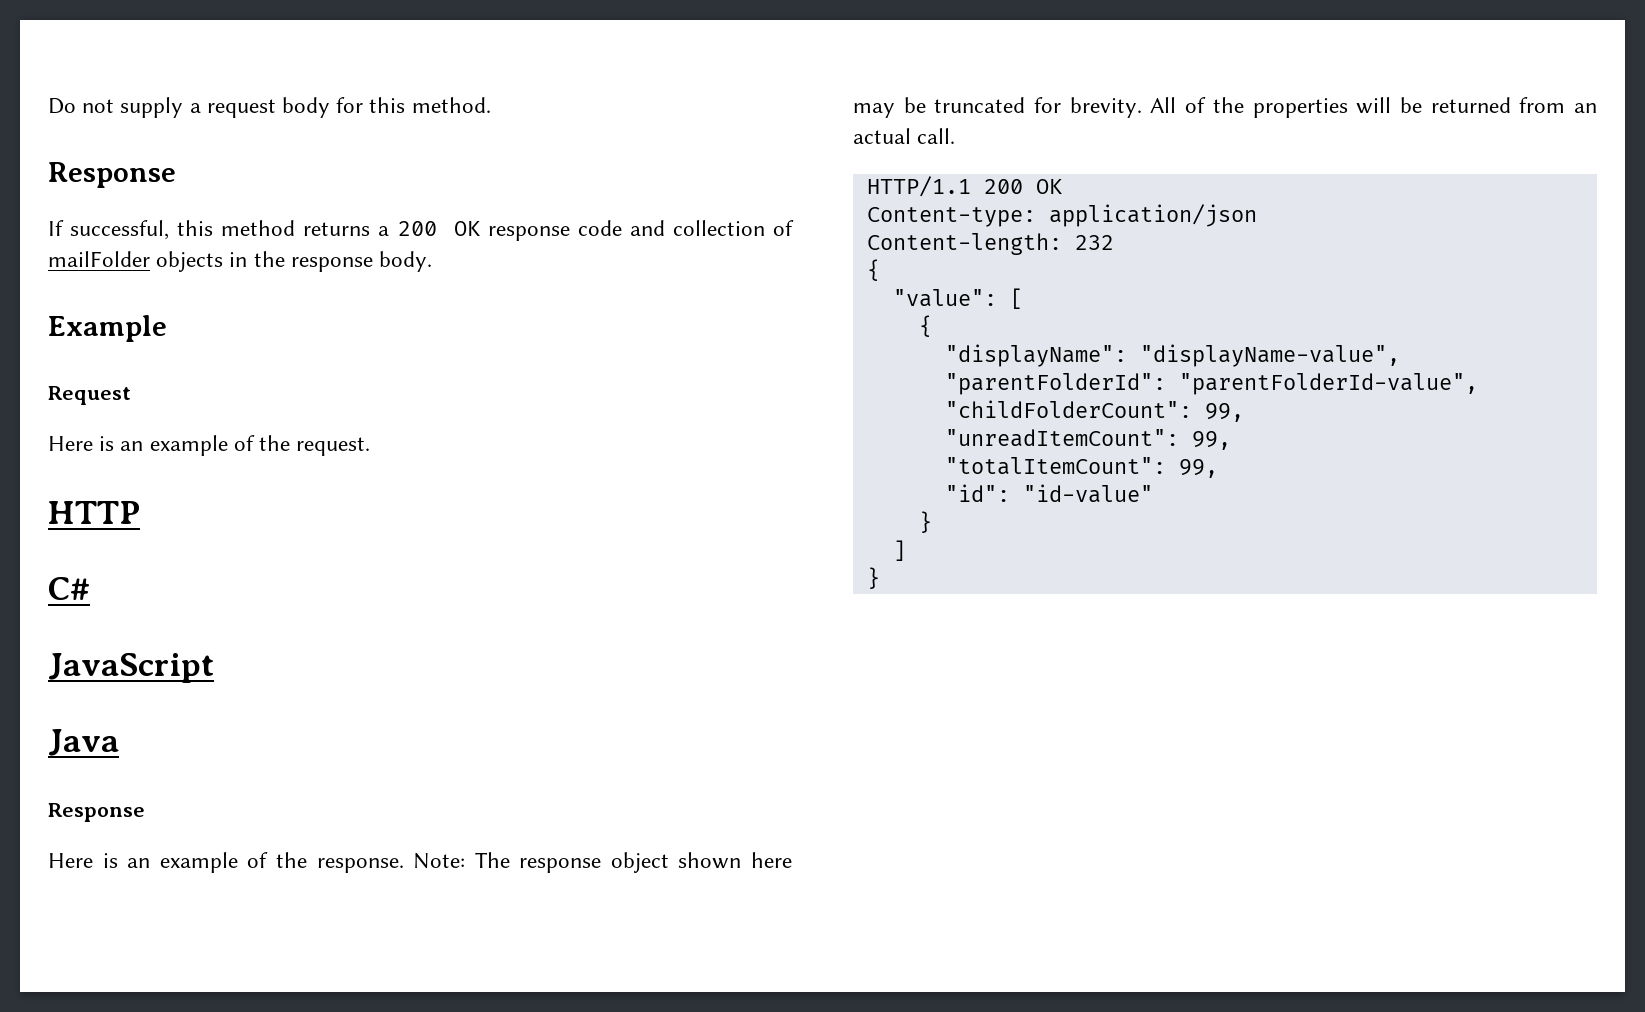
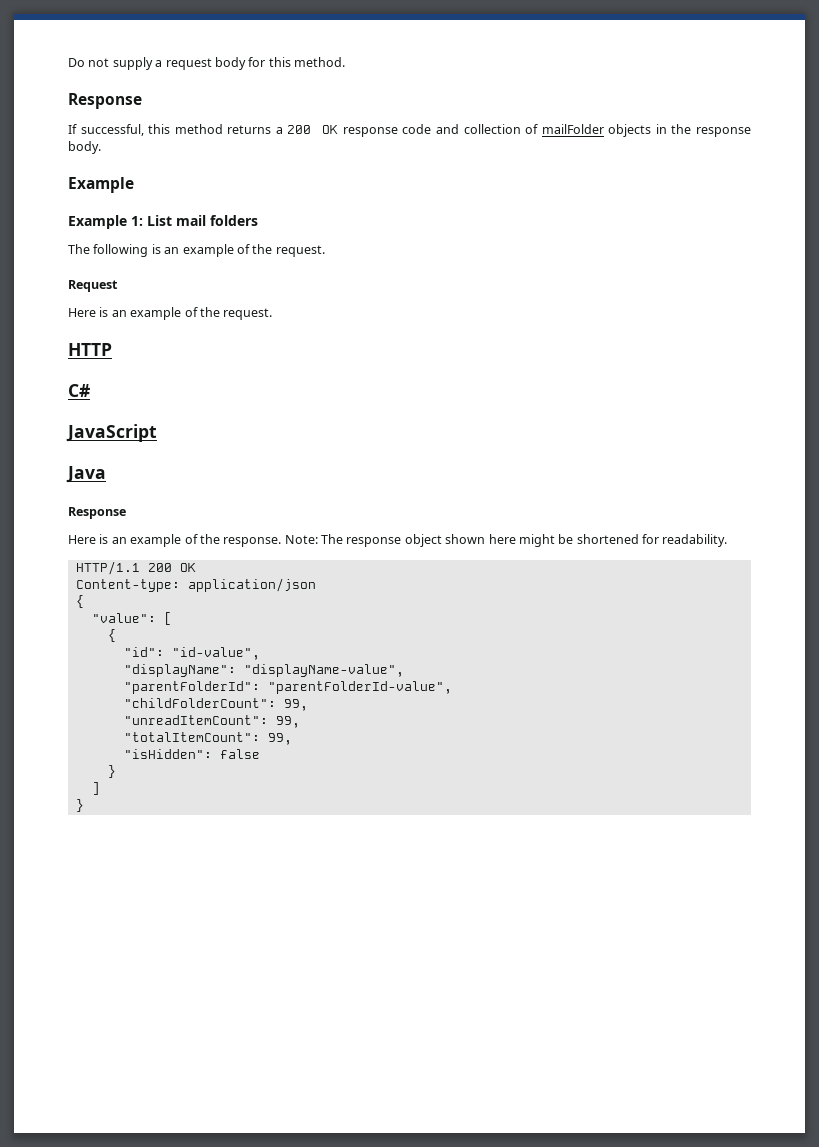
(167, 328) none -> [68,215,258,229] [68,244,325,257] // Example 1: List mail folders // The following is an example of the request.
[853,97,1597,118] [853,128,956,144] may be truncated for brevity. All of the properties will be returned from an actual call. -> [518,534,728,547] might be shortened for readability.
[866,233,1114,255] // Content-length: 232 -> (316, 585) none
(932, 326) none -> [123,647,260,660] // "id": "id-value",
[944,484,1153,503] "id": "id-value" -> [123,749,260,759] "isHidden": false

